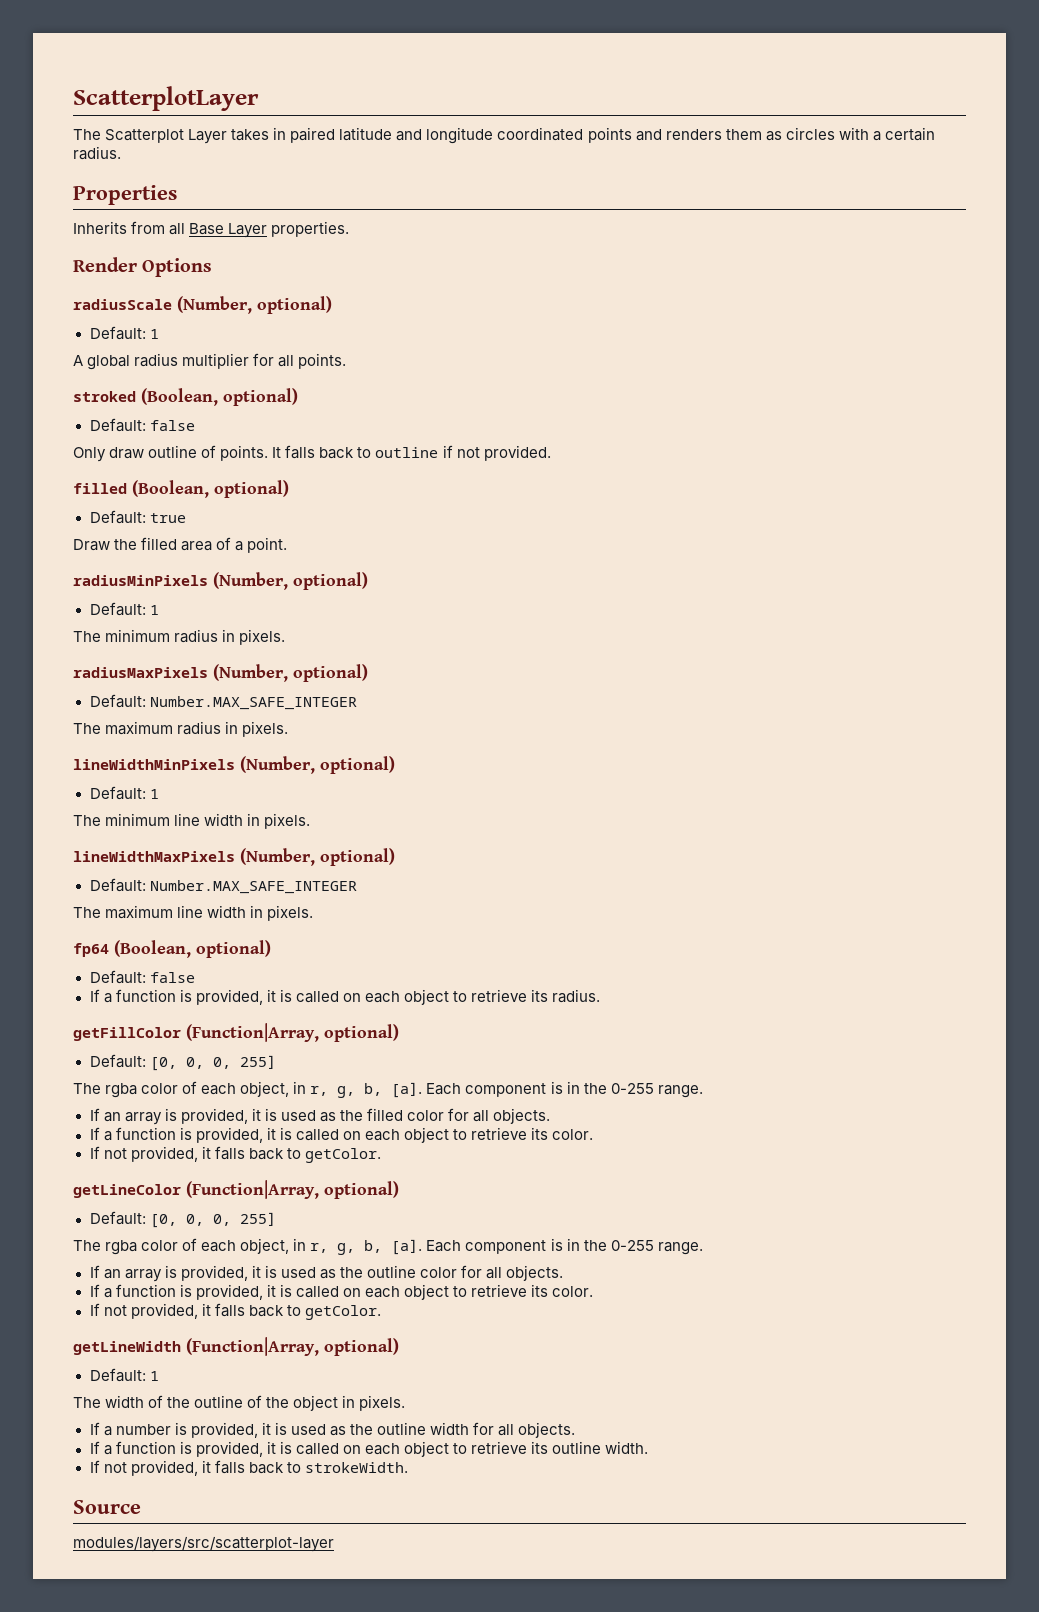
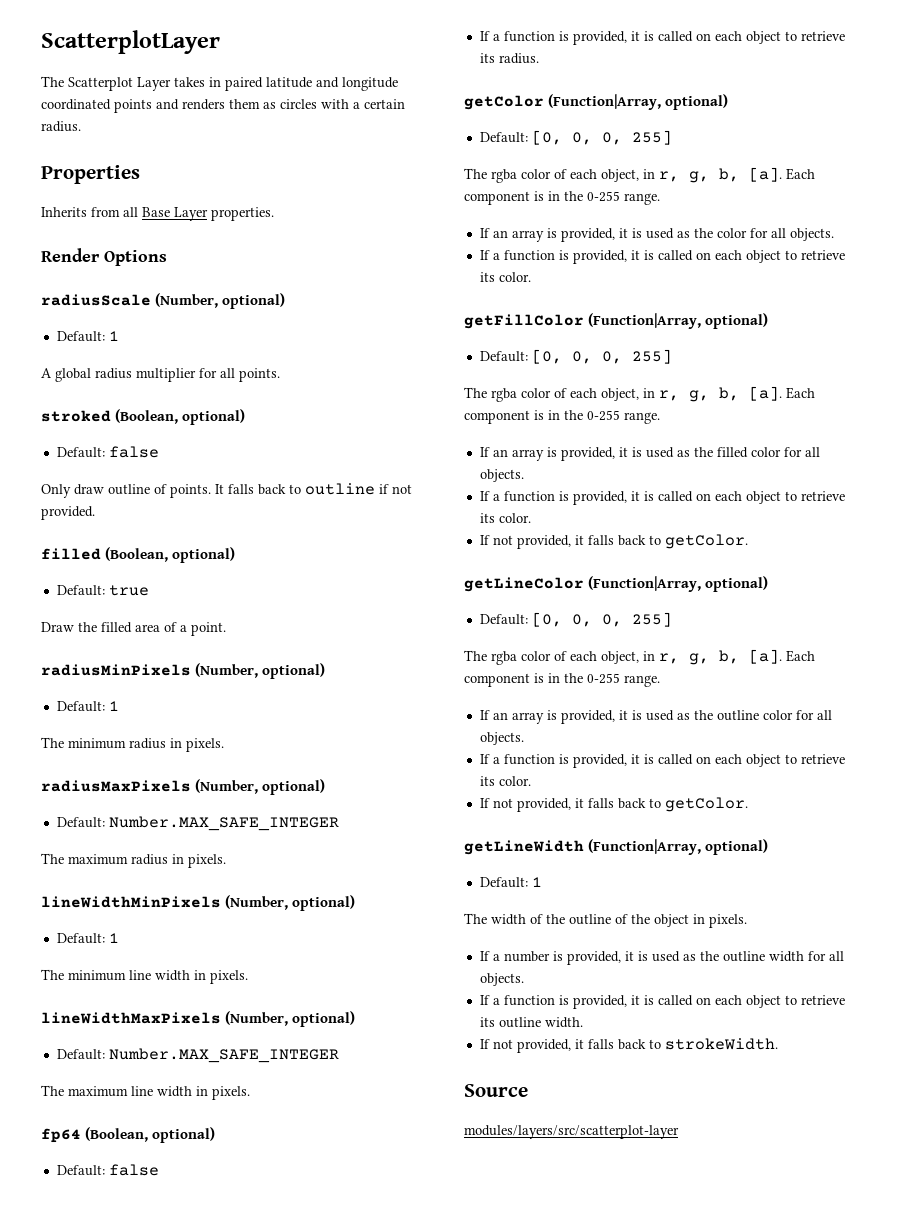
(601, 996) none -> [464,94,729,110] [479,130,672,145] [464,167,815,183] [464,191,660,205] [479,228,834,242] [479,250,845,264] [479,272,531,282] // getColor (Function|Array, optional) // Default: [0, 0, 0, 255] // The rgba color of each object, in r, g, b, [a]. Each component is in the 0-255 range. // If an array is provided, it is used as the color for all objects. // If a function is provided, it is called on each object to retrieve its color.

